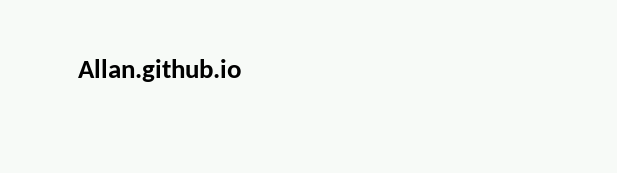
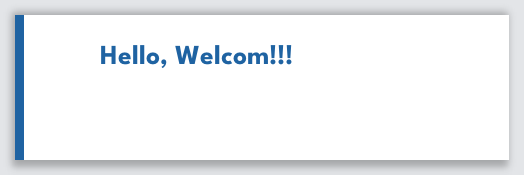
[78,59,242,82] Allan.github.io -> [100,45,294,69] Hello, Welcom!!!

